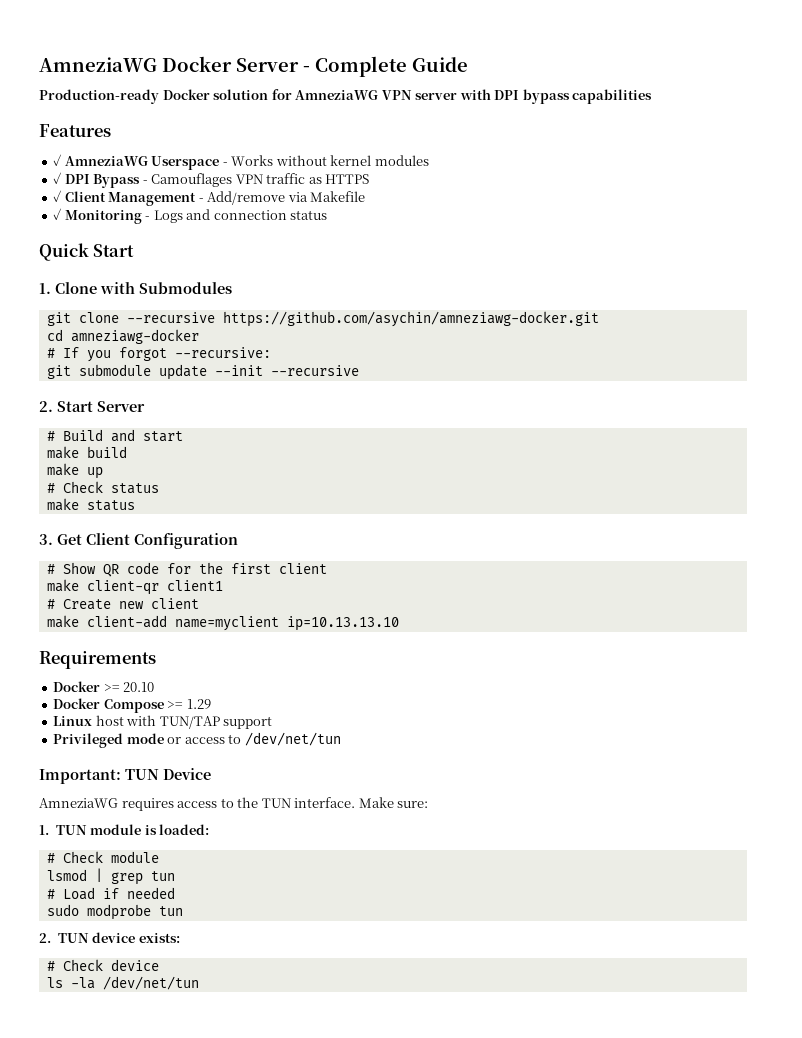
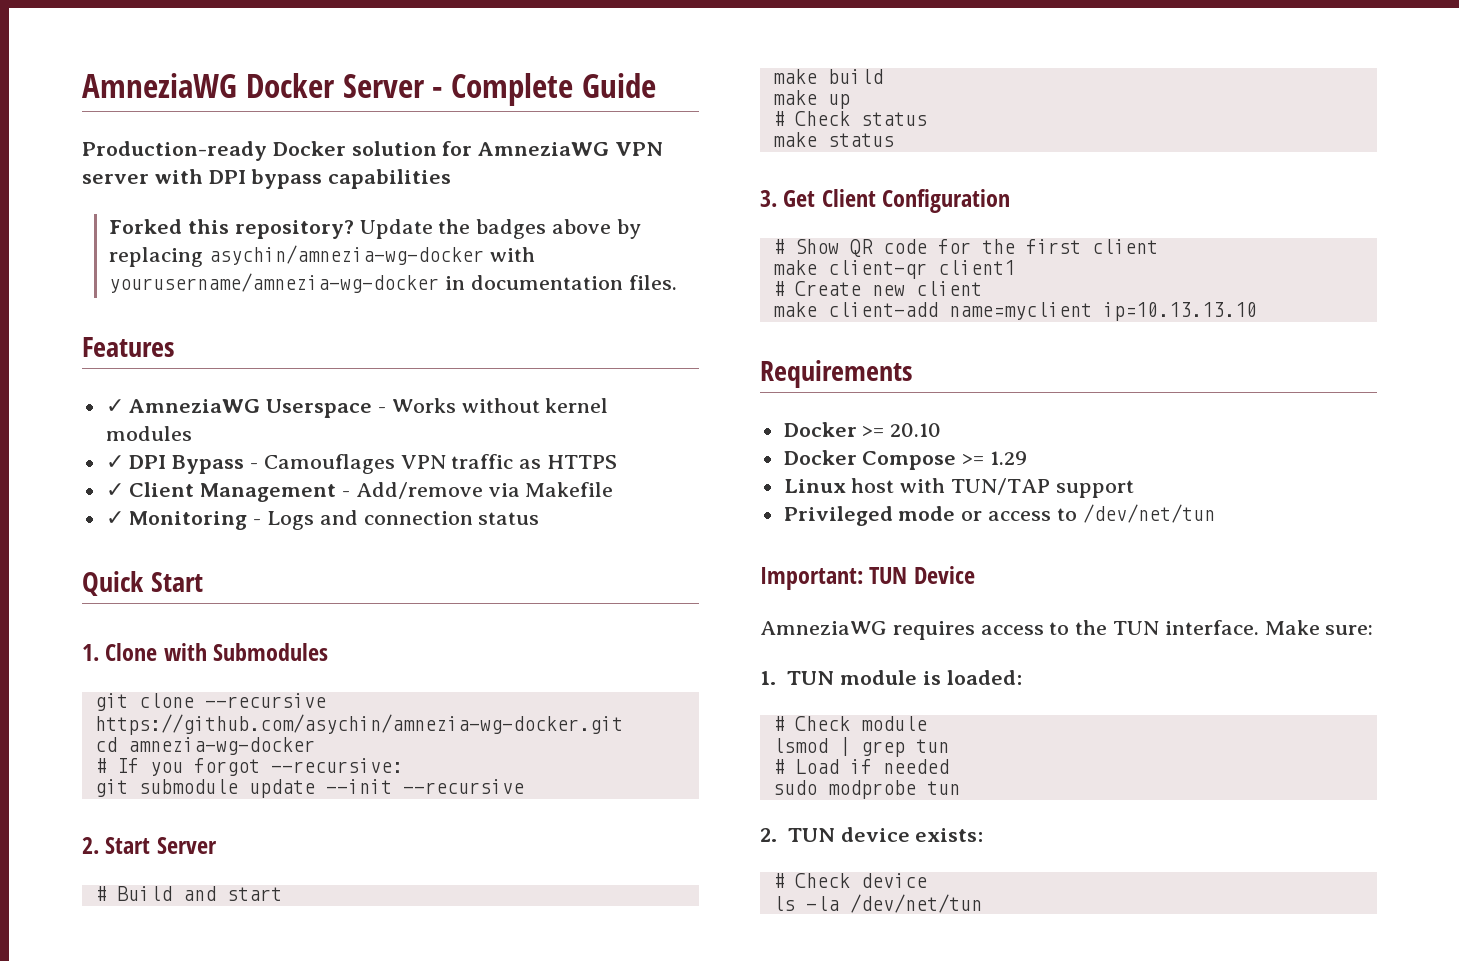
(653, 96) none -> [109,219,641,239] [109,245,535,267] [109,273,677,293] // Forked this repository? Update the badges above by replacing asychin/amnezia-wg-docker with yourusername/amnezia-wg-docker in documentation files.
[222,311,599,327] https://github.com/asychin/amneziawg-docker.git -> [94,714,623,735] https://github.com/asychin/amnezia-wg-docker.git
[70,329,199,344] amneziawg-docker -> [127,737,315,755] amnezia-wg-docker

